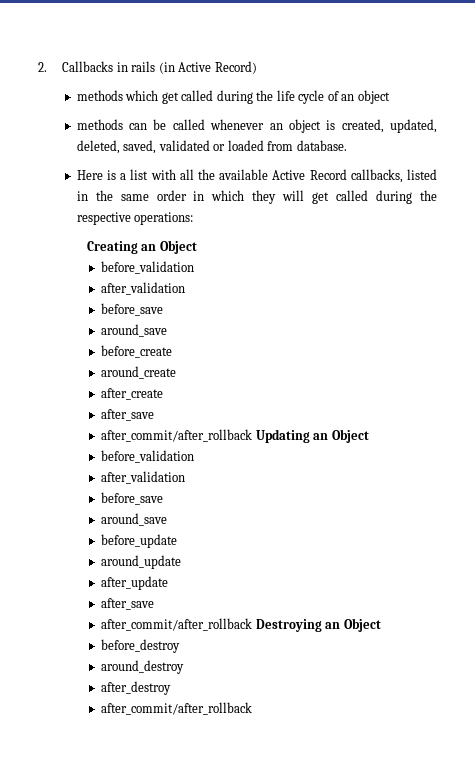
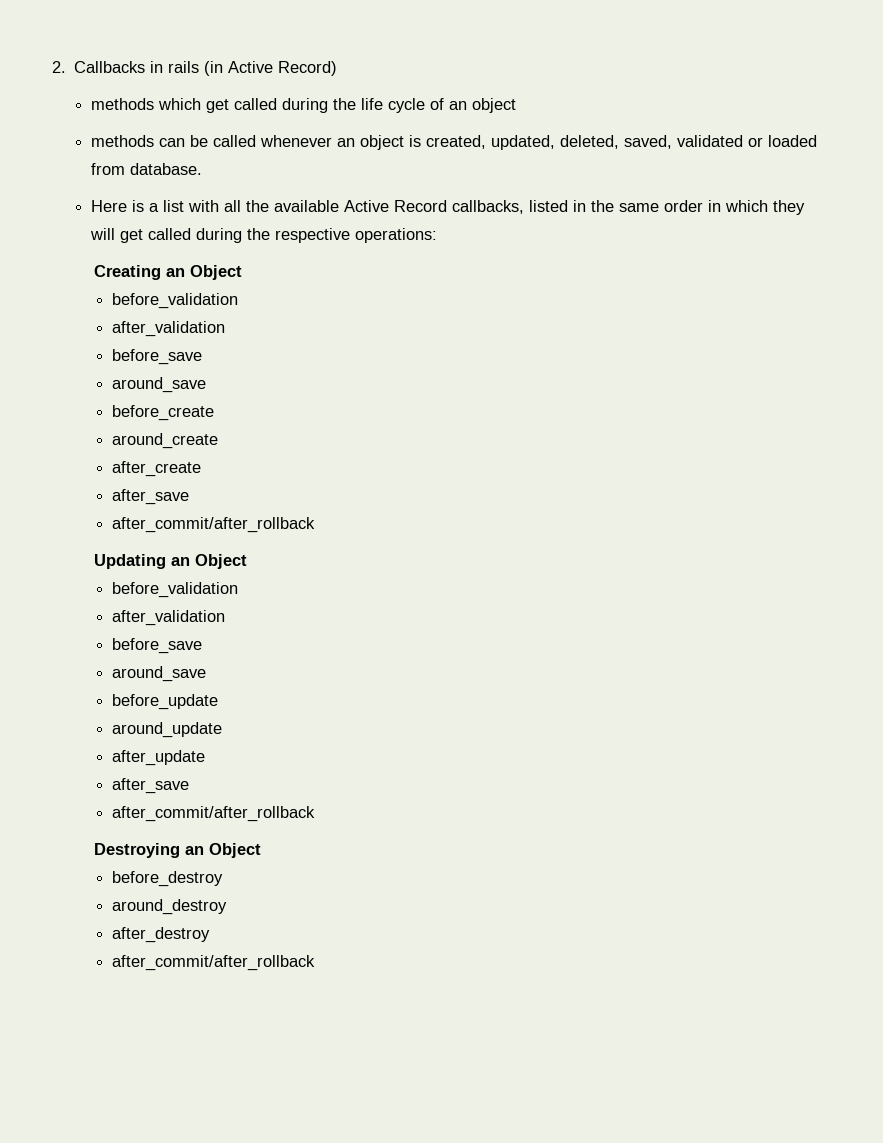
(253, 435) none -> (316, 525) //
(253, 624) none -> (316, 814) //

